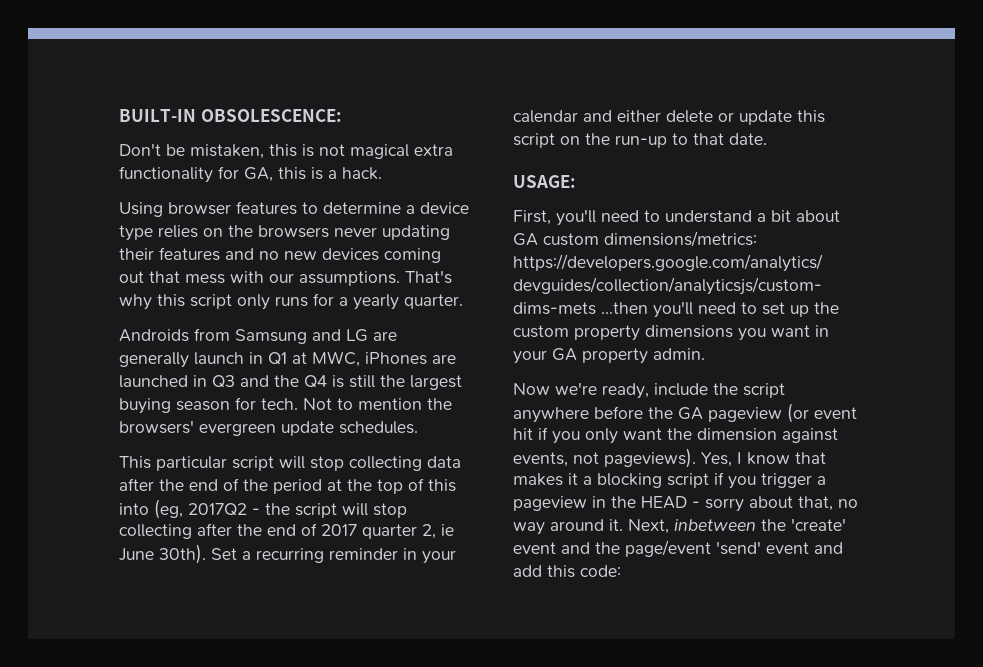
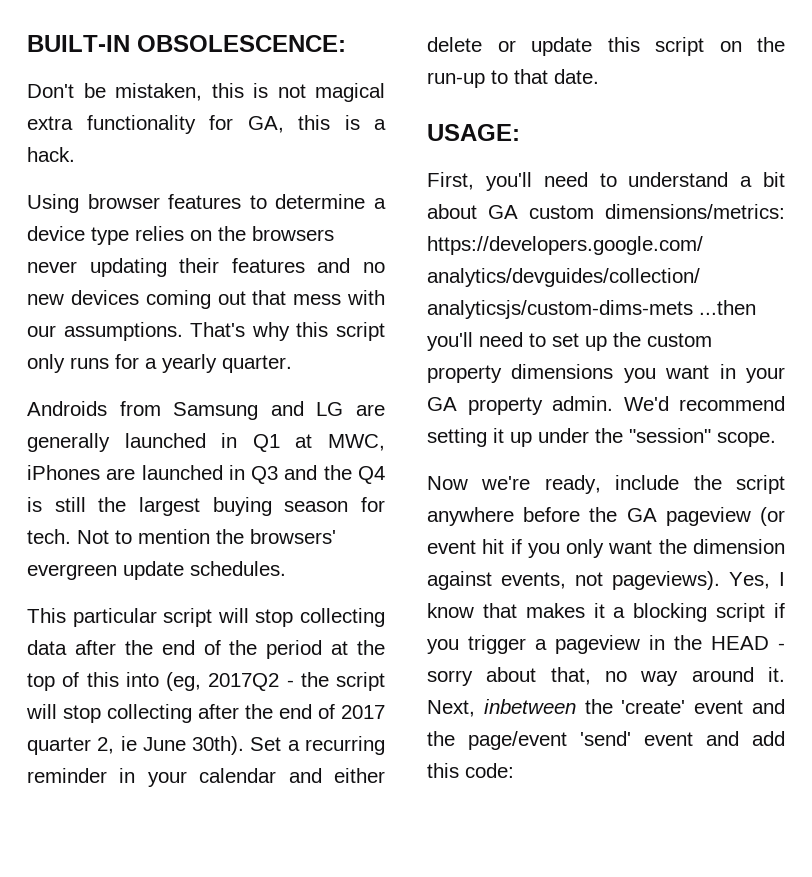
[194,352,244,365] launch -> [124,433,206,448] launched
(705, 354) none -> [623,396,785,411] [427,428,776,447] We'd recommend setting it up under the "session" scope.

